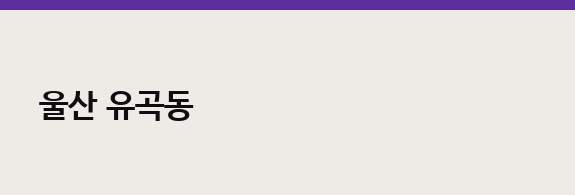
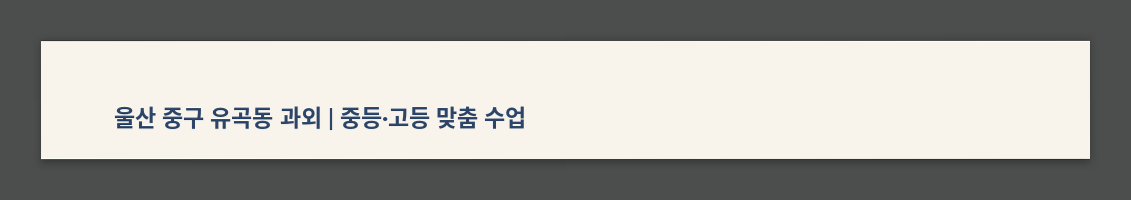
[105,91,194,121] 유곡동 -> [162,106,528,131] 중구 유곡동 과외 | 중등·고등 맞춤 수업

